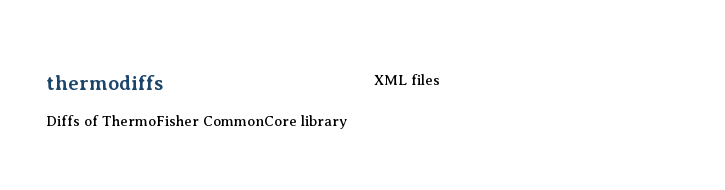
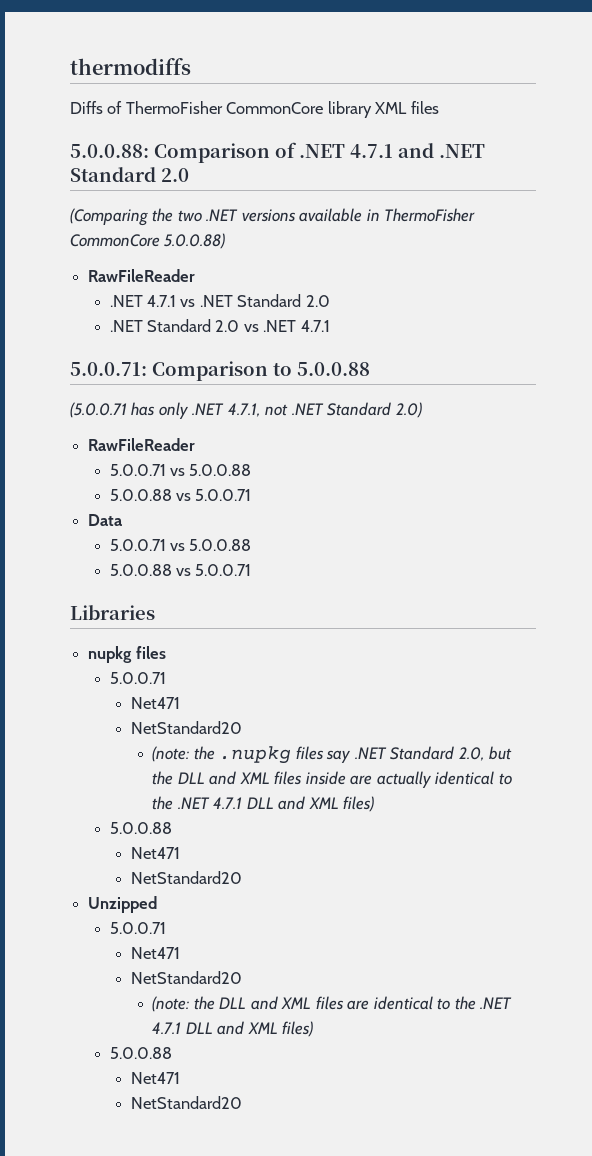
(440, 79) none -> [70,142,485,163] [70,167,189,182] [70,208,476,226] [70,233,226,249] [88,269,196,282] [109,294,330,307] [109,319,330,332] [70,361,370,381] [70,402,422,419] [88,438,196,451] [109,464,252,476] [109,489,252,501] [88,514,124,526] [109,539,252,551] [109,564,252,576] [70,605,155,620] [88,646,166,663] [109,672,166,684] [130,697,180,709] [130,721,242,734] [152,746,513,764] [152,771,512,788] [152,796,375,812] [109,822,172,834] [130,847,180,859] [130,871,242,884] [88,896,158,913] [109,922,166,934] [130,947,180,959] [130,971,242,984] [152,996,512,1012] [152,1021,314,1037] [109,1047,172,1059] [130,1072,180,1084] [130,1096,242,1109] // 5.0.0.88: Comparison of .NET 4.7.1 and .NET Standard 2.0 // (Comparing the two .NET versions available in ThermoFisher CommonCore 5.0.0.88) // RawFileReader // .NET 4.7.1 vs .NET Standard 2.0 // .NET Standard 2.0 vs .NET 4.7.1 // 5.0.0.71: Comparison to 5.0.0.88 // (5.0.0.71 has only .NET 4.7.1, not .NET Standard 2.0) // RawFileReader // 5.0.0.71 vs 5.0.0.88 // 5.0.0.88 vs 5.0.0.71 // Data // 5.0.0.71 vs 5.0.0.88 // 5.0.0.88 vs 5.0.0.71 // Libraries // nupkg files // 5.0.0.71 // Net471 // NetStandard20 // (note: the .nupkg files say .NET Standard 2.0, but the DLL and XML files inside are actually identical to the .NET 4.7.1 DLL and XML files) // 5.0.0.88 // Net471 // NetStandard20 // Unzipped // 5.0.0.71 // Net471 // NetStandard20 // (note: the DLL and XML files are identical to the .NET 4.7.1 DLL and XML files) // 5.0.0.88 // Net471 // NetStandard20

